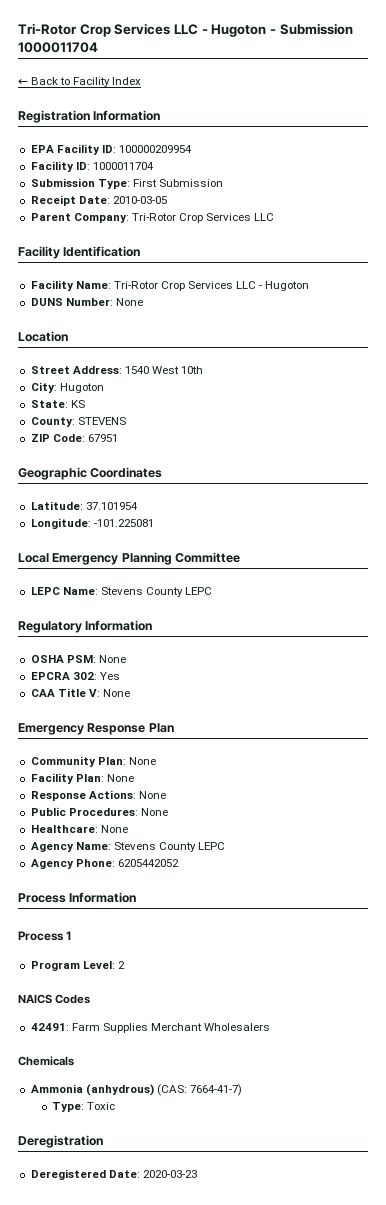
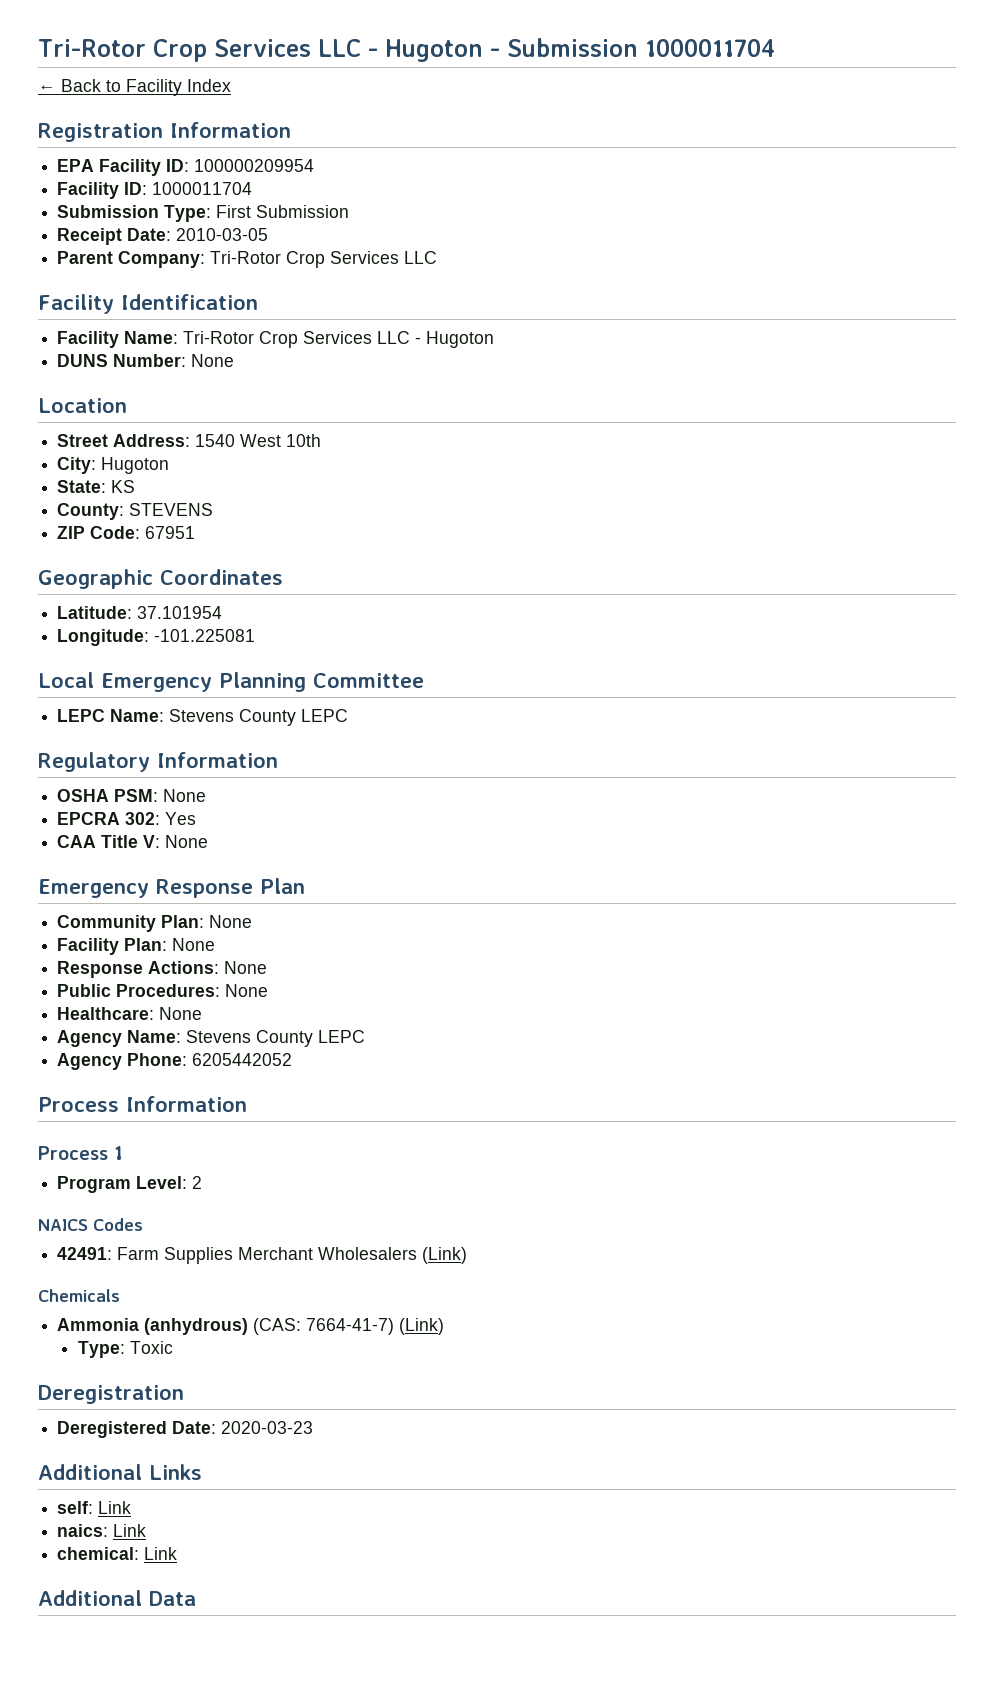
(271, 1027) none -> [422,1247,468,1264] (Link)
(242, 1090) none -> [399,1318,445,1335] (Link)
(197, 1174) none -> [38,1464,202,1480] [57,1501,132,1514] [57,1524,147,1537] [57,1547,178,1560] [38,1590,196,1606] // Additional Links // self: Link // naics: Link // chemical: Link // Additional Data

